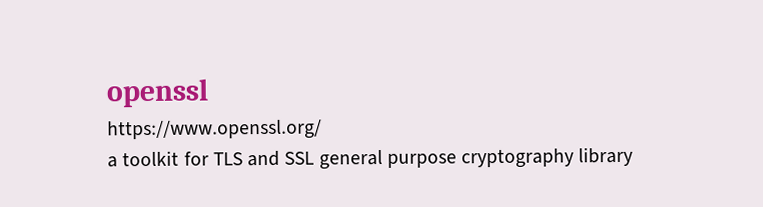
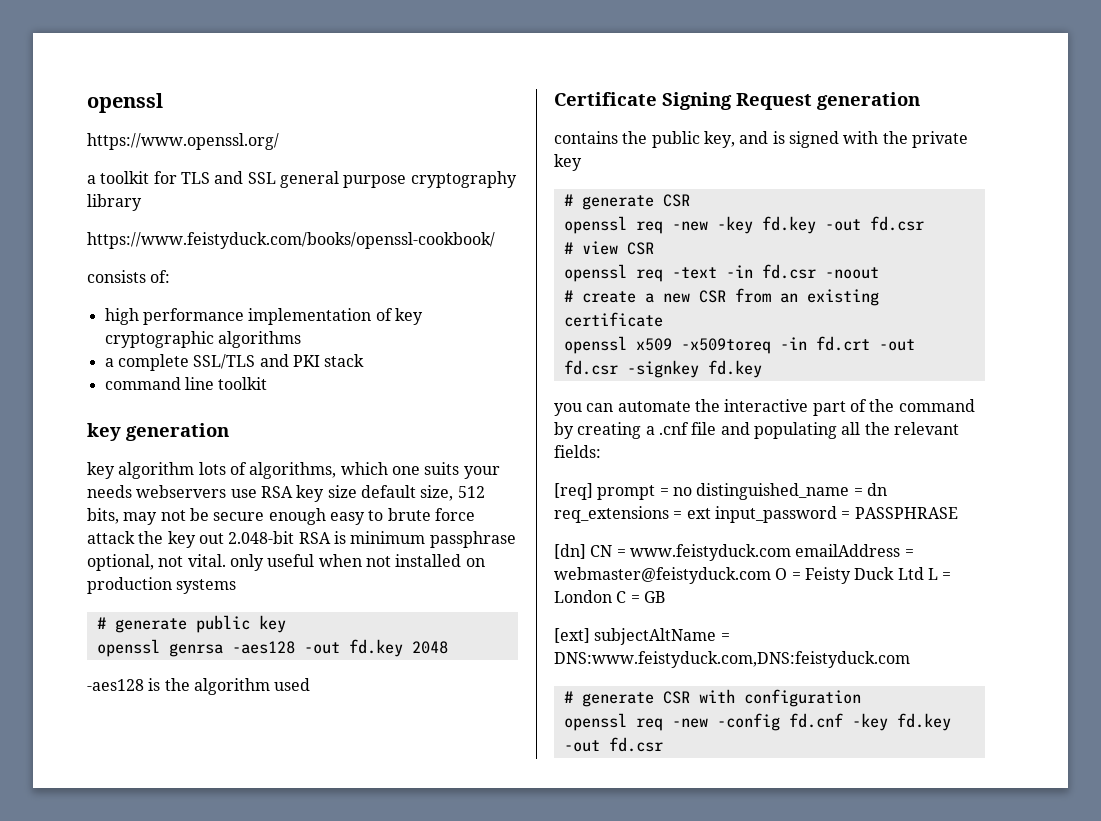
(634, 156) none -> [87,232,495,249] [87,270,171,283] [104,308,423,325] [104,331,301,348] [104,354,365,371] [104,377,268,390] [87,423,229,441] [87,462,500,479] [87,485,485,502] [87,508,475,525] [87,531,516,548] [87,554,485,571] [87,577,237,594] [96,615,286,633] [96,639,448,657] [87,678,311,695] [554,92,920,110] [554,131,968,148] [554,154,582,171] [563,194,690,210] [563,216,924,234] [563,241,654,255] [563,264,879,282] [563,288,879,306] [563,312,663,327] [563,336,915,354] [563,360,762,378] [554,399,975,416] [554,422,959,439] [554,445,601,458] [554,483,887,500] [554,506,958,523] [554,544,914,561] [554,567,952,584] [554,590,665,603] [554,628,730,645] [554,651,910,668] [563,689,861,707] [563,713,951,731] [563,737,663,752] // https://www.feistyduck.com/books/openssl-cookbook/ // consists of: // high performance implementation of key cryptographic algorithms // a complete SSL/TLS and PKI stack // command line toolkit // key generation // key algorithm lots of algorithms, which one suits your needs webservers use RSA key size default size, 512 bits, may not be secure enough easy to brute force attack the key out 2.048-bit RSA is minimum passphrase optional, not vital. only useful when not installed on production systems // # generate public key // openssl genrsa -aes128 -out fd.key 2048 // -aes128 is the algorithm used // Certificate Signing Request generation // contains the public key, and is signed with the private key // # generate CSR // openssl req -new -key fd.key -out fd.csr // # view CSR // openssl req -text -in fd.csr -noout // # create a new CSR from an existing certificate // openssl x509 -x509toreq -in fd.crt -out fd.csr -signkey fd.key // you can automate the interactive part of the command by creating a .cnf file and populating all the relevant fields: // [req] prompt = no distinguished_name = dn req_extensions = ext input_password = PASSPHRASE // [dn] CN = www.feistyduck.com emailAddress = webmaster@feistyduck.com O = Feisty Duck Ltd L = London C = GB // [ext] subjectAltName = DNS:www.feistyduck.com,DNS:feistyduck.com // # generate CSR with configuration // openssl req -new -config fd.cnf -key fd.key -out fd.csr

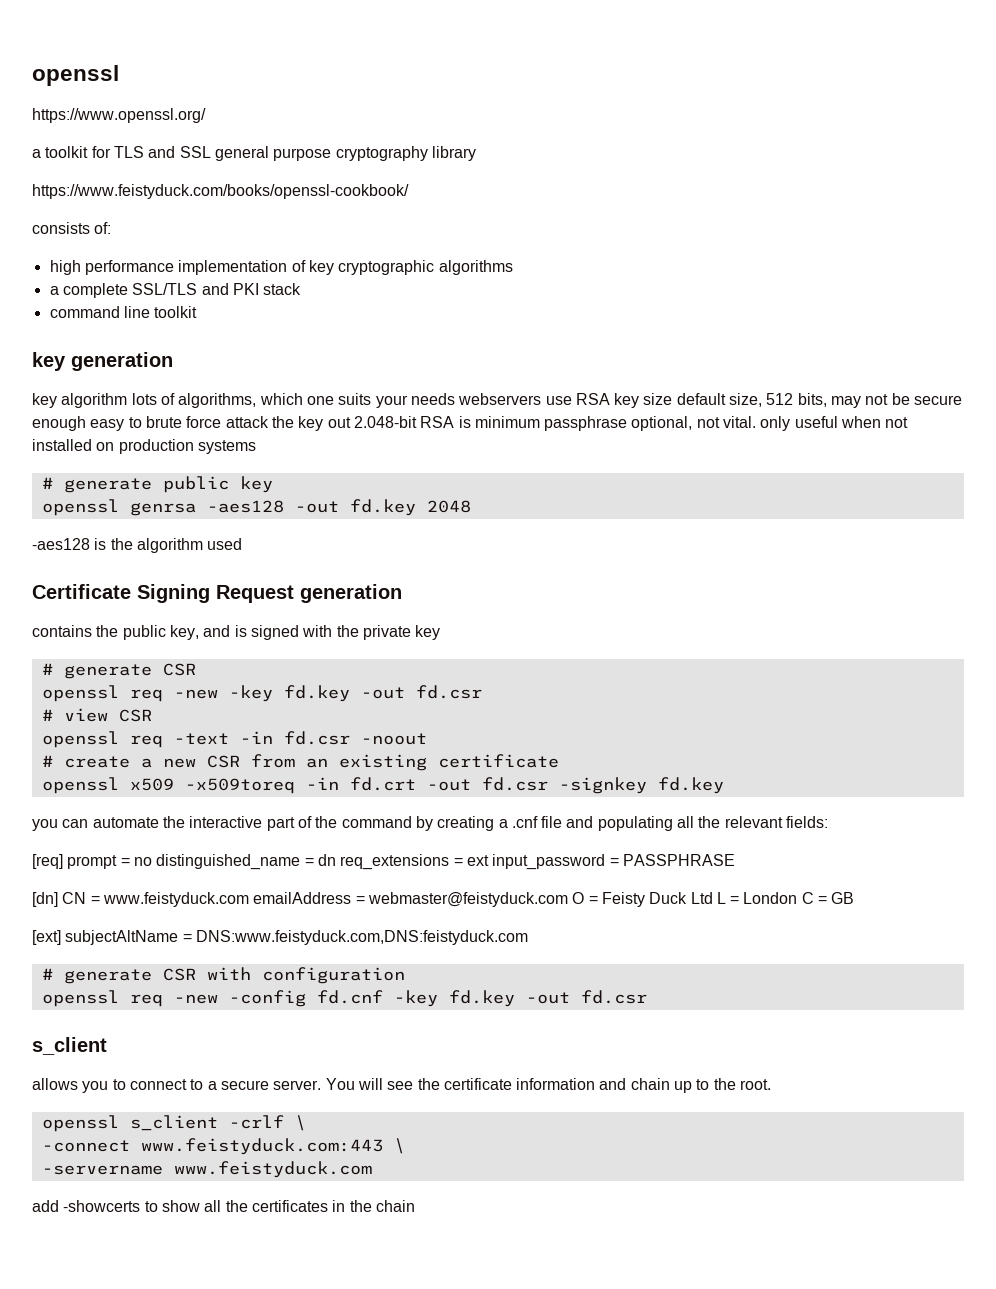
(663, 744) none -> [32,1037,107,1055] [32,1078,772,1093] [41,1115,306,1132] [41,1138,405,1155] [41,1161,372,1178] [32,1200,415,1212] // s_client // allows you to connect to a secure server. You will see the certificate information and chain up to the root. // openssl s_client -crlf \ // -connect www.feistyduck.com:443 \ // -servername www.feistyduck.com // add -showcerts to show all the certificates in the chain

